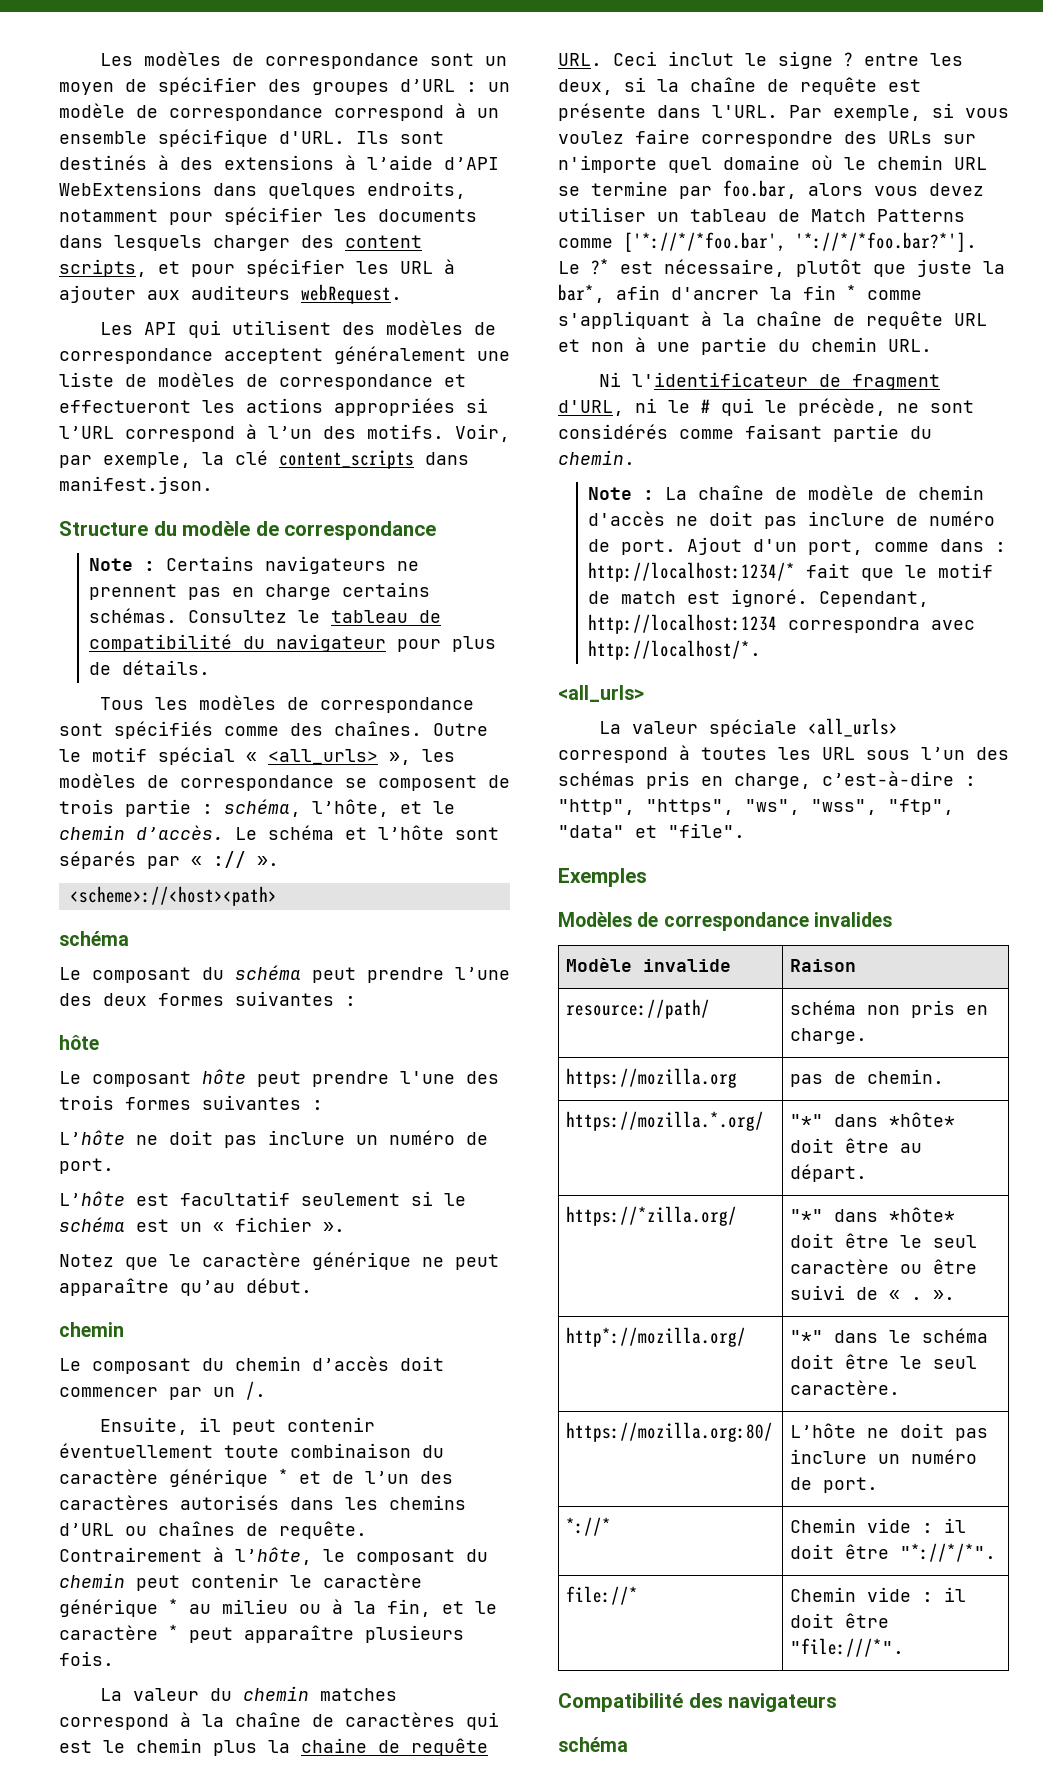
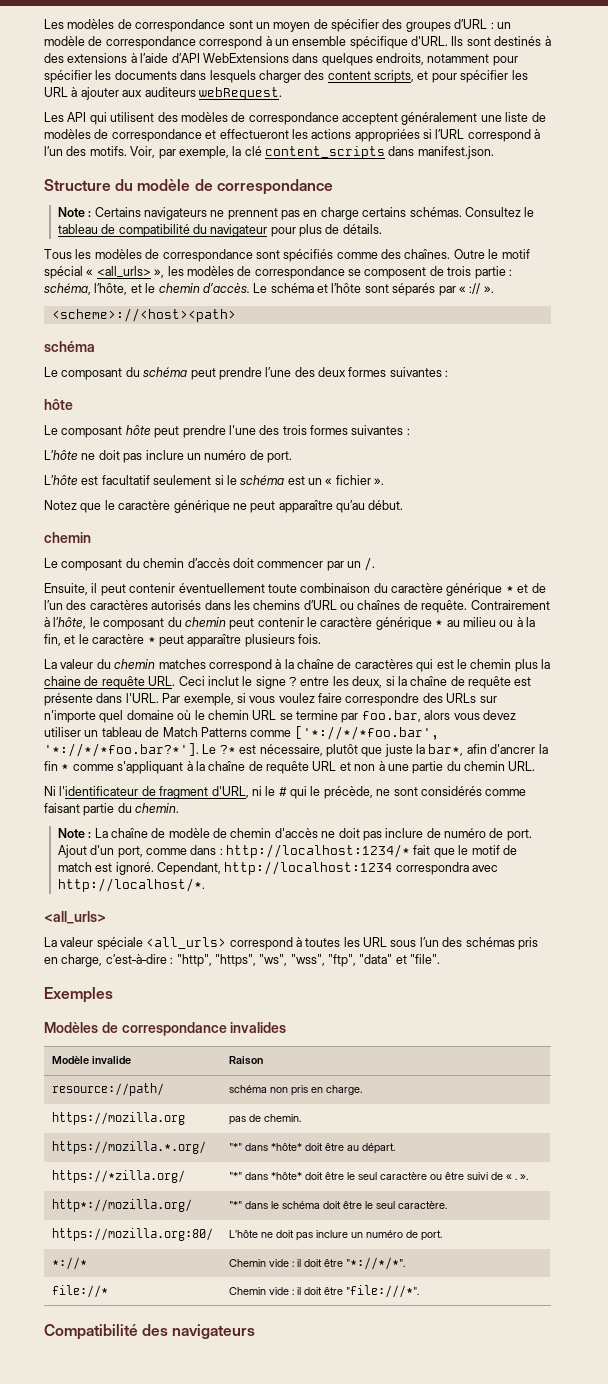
[558,1737,628,1752] // schéma -> (256, 1331) none

